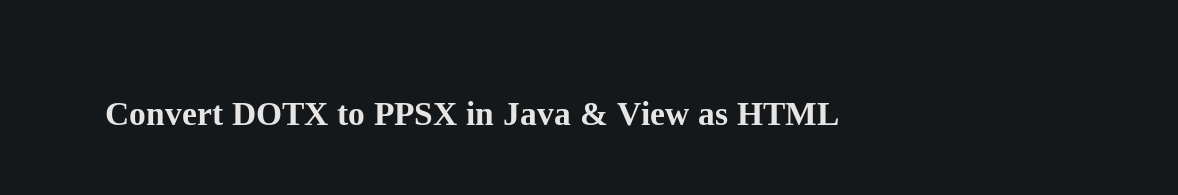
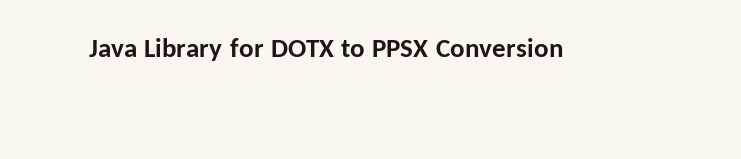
[105,101,840,126] Convert DOTX to PPSX in Java & View as HTML -> [89,38,563,61] Java Library for DOTX to PPSX Conversion

